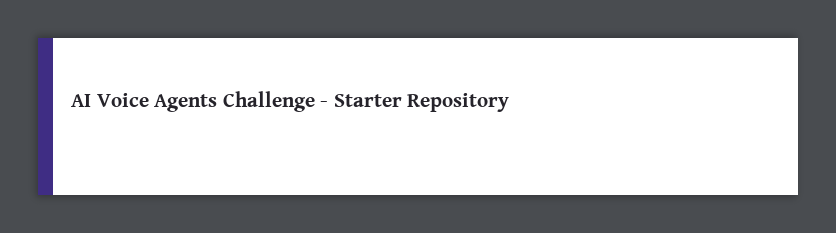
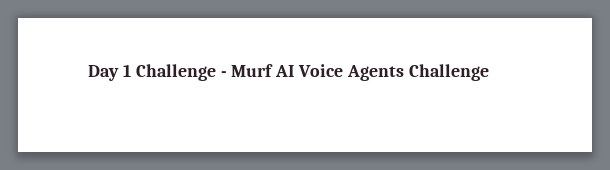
(71, 100) none -> [88,64,274,81] Day 1 Challenge - Murf
[320,93,510,112] - Starter Repository -> (489, 72) none

